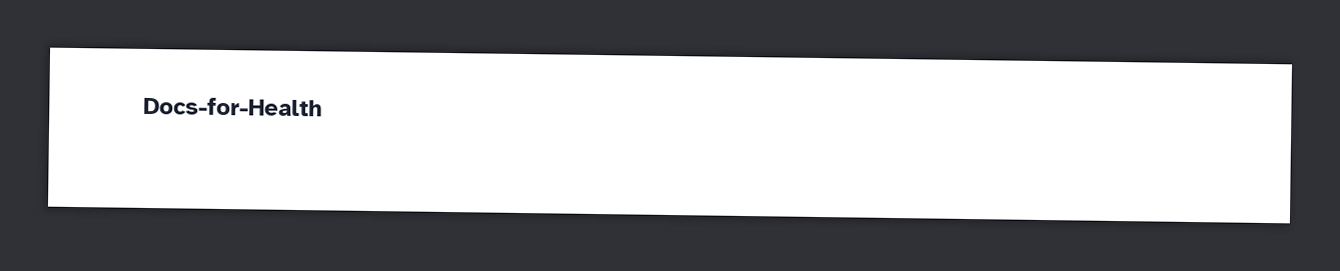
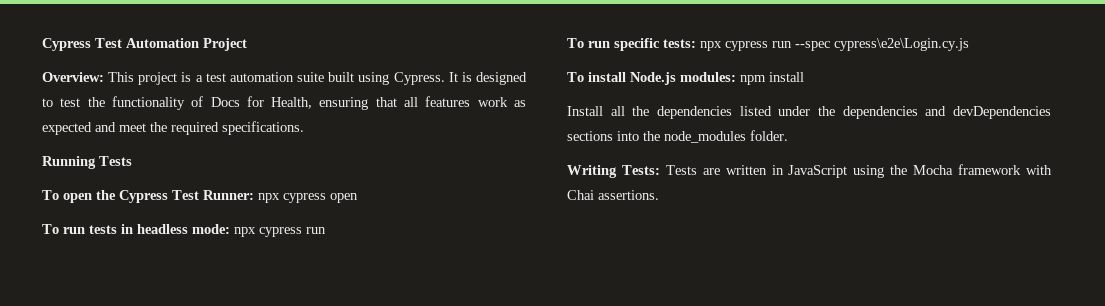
[143,96,323,117] Docs-for-Health -> [42,38,247,51] [42,72,527,85] [42,96,527,110] [42,121,304,135] [42,156,132,169] [42,190,358,203] [42,224,326,237] [567,38,969,51] [567,72,804,85] [567,106,1051,119] [567,130,788,143] [567,164,1052,178] [567,190,659,200] Cypress Test Automation Project // Overview: This project is a test automation suite built using Cypress. It is designed to test the functionality of Docs for Health, ensuring that all features work as expected and meet the required specifications. // Running Tests // To open the Cypress Test Runner: npx cypress open // To run tests in headless mode: npx cypress run // To run specific tests: npx cypress run --spec cypress\e2e\Login.cy.js // To install Node.js modules: npm install // Install all the dependencies listed under the dependencies and devDependencies sections into the node_modules folder. // Writing Tests: Tests are written in JavaScript using the Mocha framework with Chai assertions.

